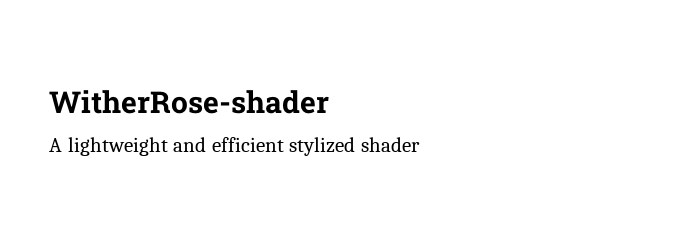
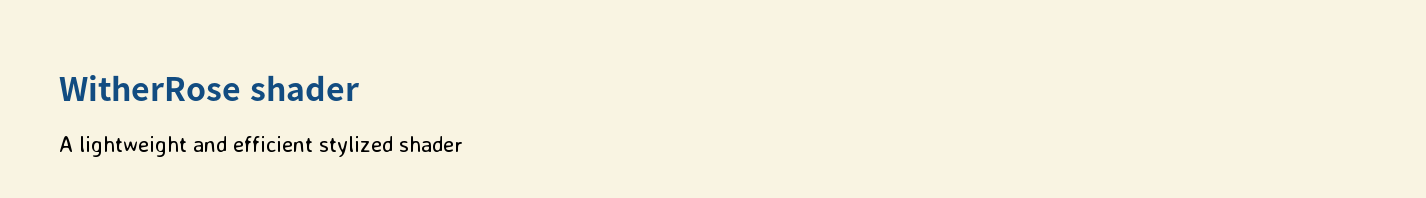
[49,90,329,114] WitherRose-shader -> [59,75,359,101] WitherRose shader

